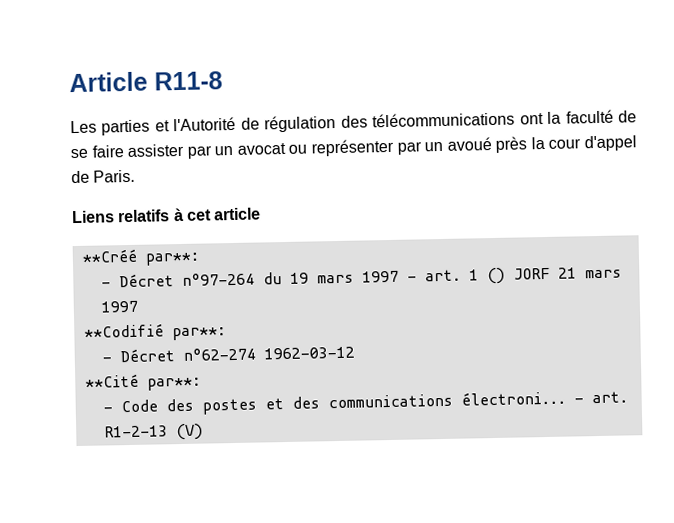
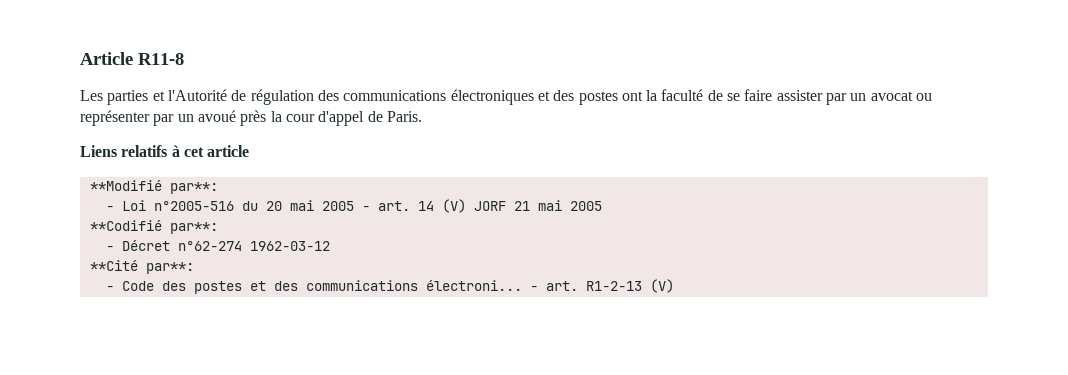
[372,111,516,128] télécommunications -> [343,89,618,105] communications électroniques et des postes
[81,248,200,266] [100,267,622,288] [100,300,138,313] **Créé par**: // - Décret n°97-264 du 19 mars 1997 - art. 1 () JORF 21 mars 1997 -> [89,180,218,194] [105,199,602,213] **Modifié par**: // - Loi n°2005-516 du 20 mai 2005 - art. 14 (V) JORF 21 mai 2005

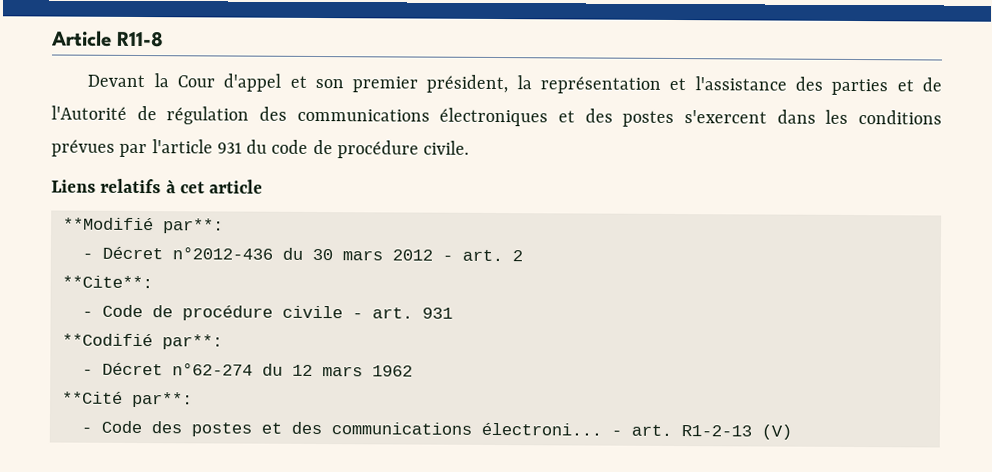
[80,90,103,101] Les -> [87,73,824,94] Devant la Cour d'appel et son premier président, la représentation et l'assistance des
(165, 96) none -> [922,77,942,92] de
[621,89,933,105] [80,110,422,126] ont la faculté de se faire assister par un avocat ou représenter par un avoué près la cour d'appel de Paris. -> [683,109,942,125] [51,139,470,159] s'exercent dans les conditions prévues par l'article 931 du code de procédure civile.
[121,199,602,213] Loi n°2005-516 du 20 mai 2005 - art. 14 (V) JORF 21 mai 2005 -> [101,246,523,262] [61,275,153,289] [81,304,453,321] Décret n°2012-436 du 30 mars 2012 - art. 2 // **Cite**: // - Code de procédure civile - art. 931
[249,241,330,251] 1962-03-12 -> [261,363,413,377] du 12 mars 1962

